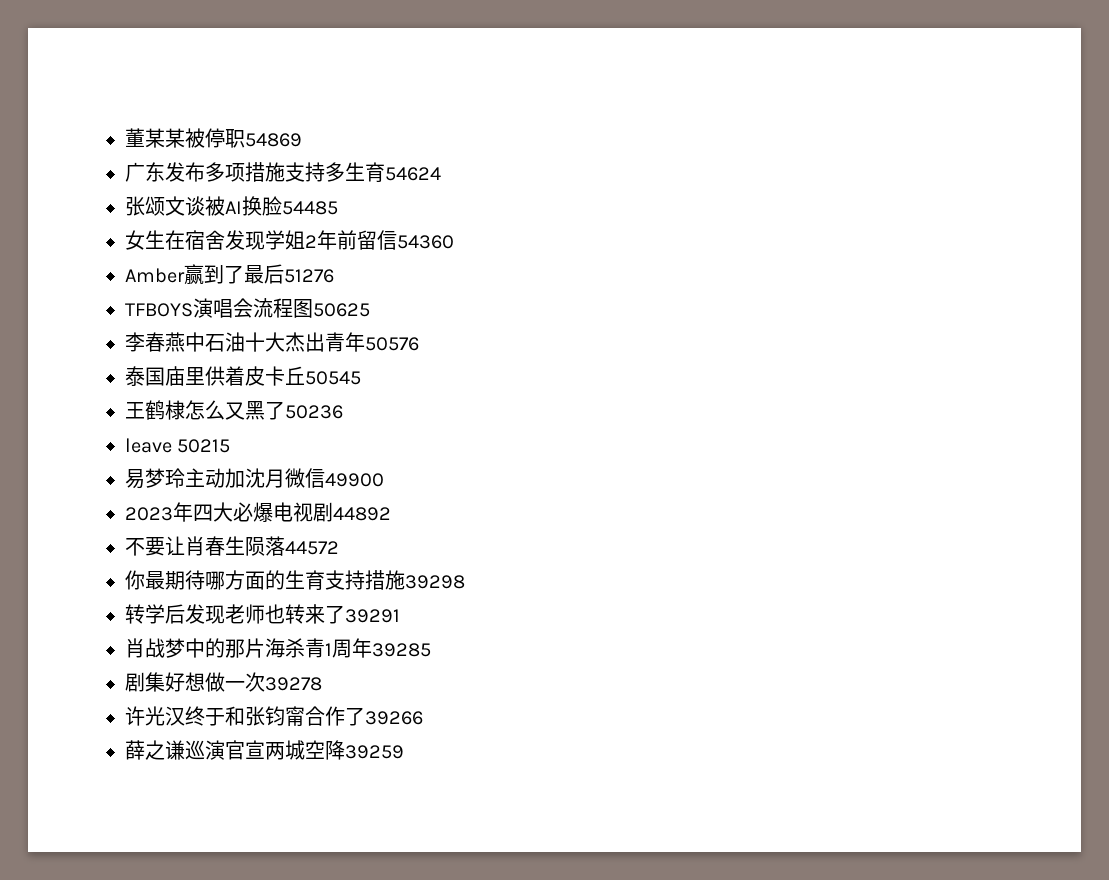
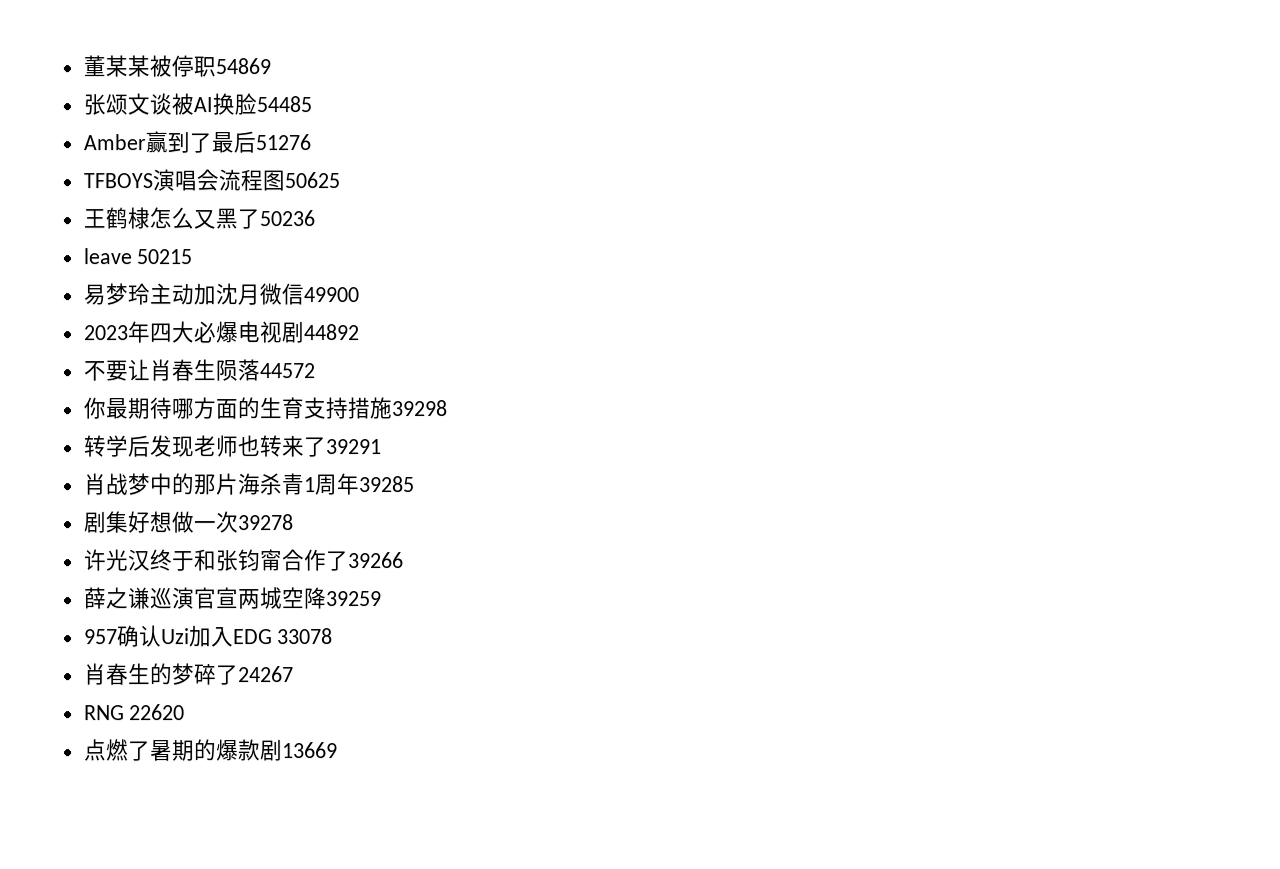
[125,162,441,182] // 广东发布多项措施支持多生育54624 -> (271, 66) none
[125,230,454,250] // 女生在宿舍发现学姐2年前留信54360 -> (312, 104) none
[125,332,419,352] [125,366,361,386] // 李春燕中石油十大杰出青年50576 // 泰国庙里供着皮卡丘50545 -> (340, 180) none
(404, 752) none -> [83,625,334,648] [83,663,294,686] [83,704,186,721] [83,739,338,762] // 957确认Uzi加入EDG 33078 // 肖春生的梦碎了24267 // RNG 22620 // 点燃了暑期的爆款剧13669

